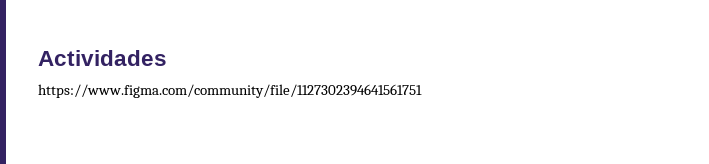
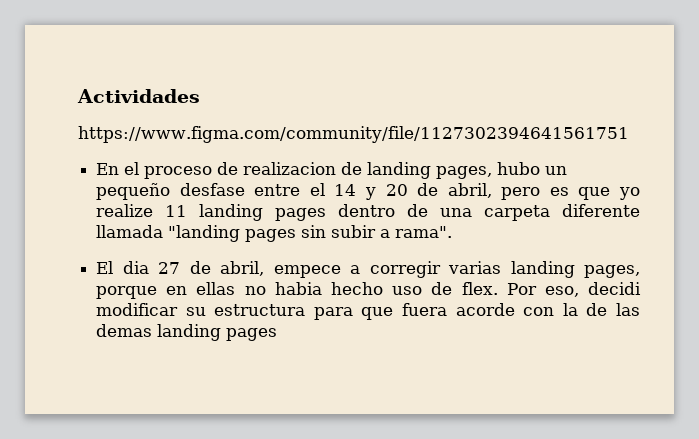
(422, 91) none -> [96,162,568,179] [96,183,640,200] [96,204,640,221] [96,225,453,242] [96,261,641,278] [96,282,642,299] [96,303,640,320] [96,324,278,341] // En el proceso de realizacion de landing pages, hubo un pequeño desfase entre el 14 y 20 de abril, pero es que yo realize 11 landing pages dentro de una carpeta diferente llamada "landing pages sin subir a rama". // El dia 27 de abril, empece a corregir varias landing pages, porque en ellas no habia hecho uso de flex. Por eso, decidi modificar su estructura para que fuera acorde con la de las demas landing pages

